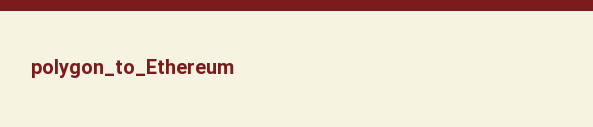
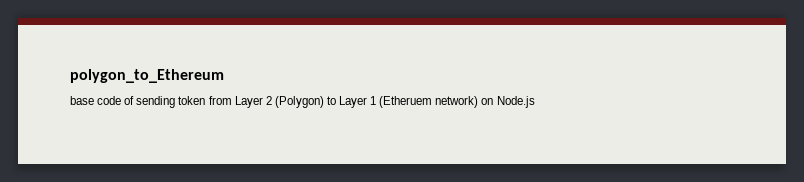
(234, 68) none -> [70,96,535,108] // base code of sending token from Layer 2 (Polygon) to Layer 1 (Etheruem network) on Node.js

